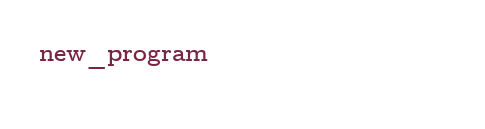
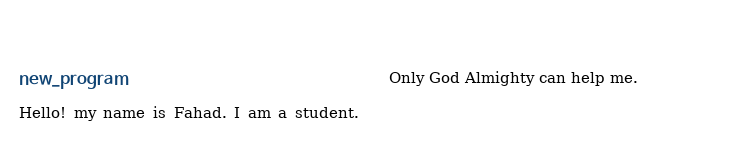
(208, 59) none -> [19,106,359,121] [389,71,638,86] // Hello! my name is Fahad. I am a student. Only God Almighty can help me.

